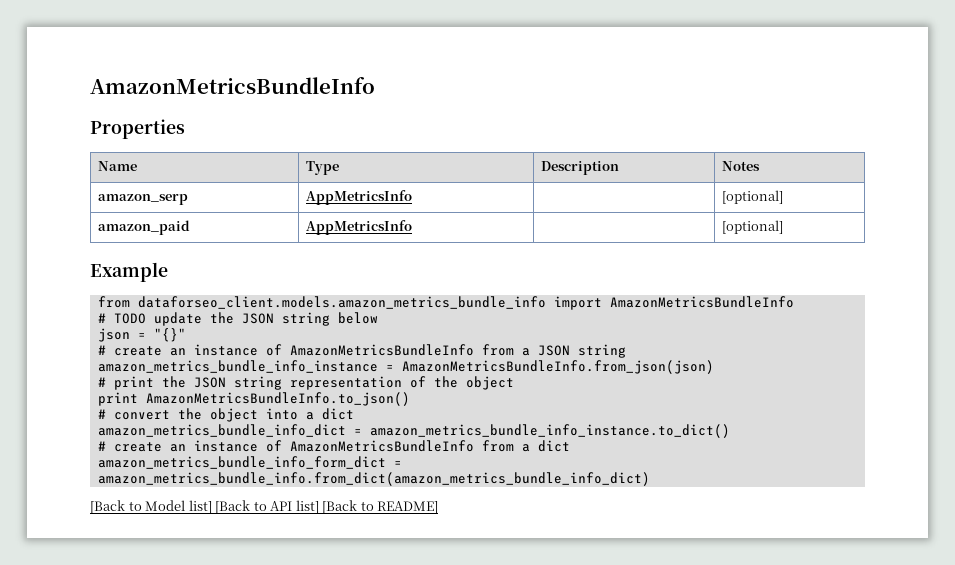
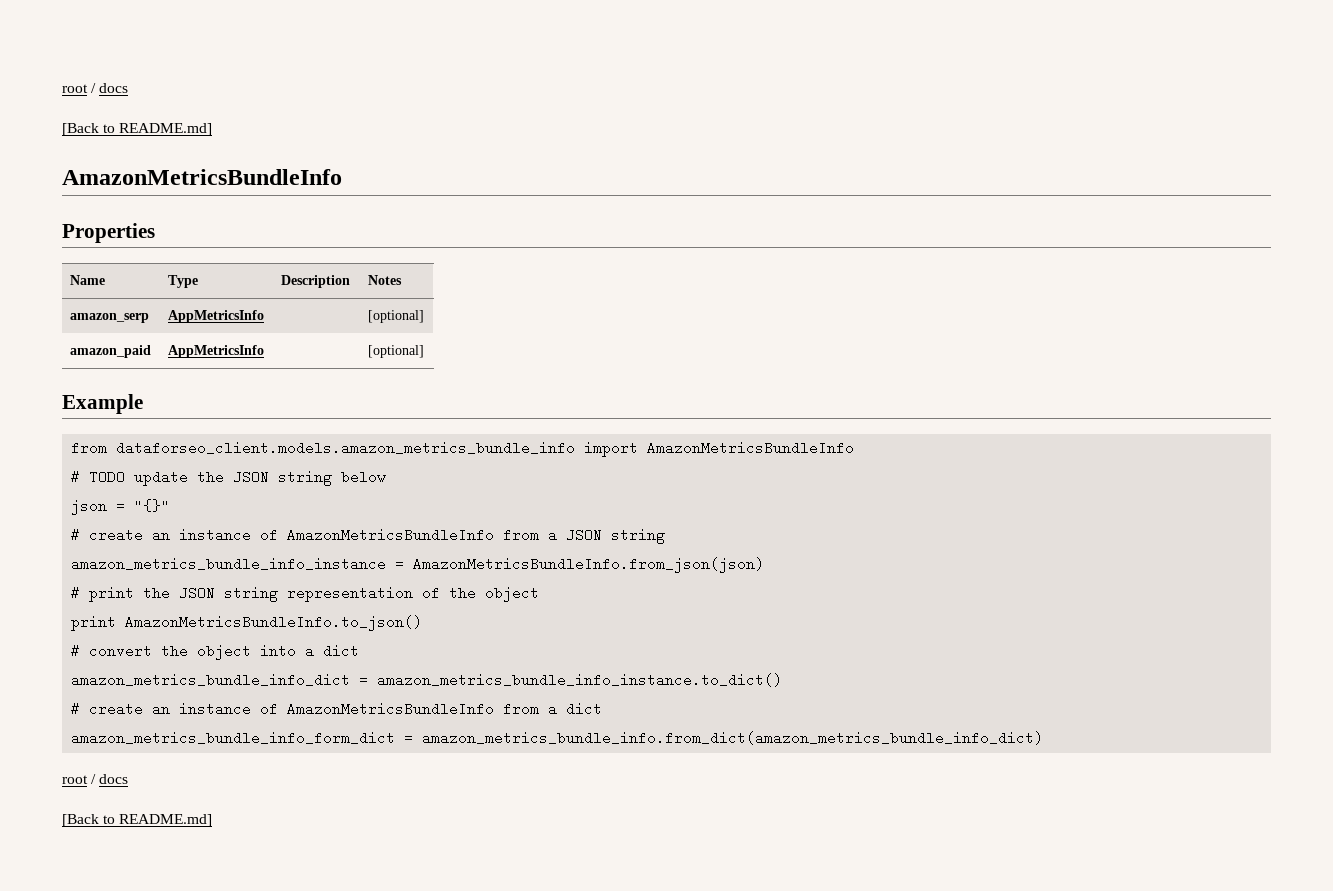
(90, 85) none -> [62,83,129,93] [62,123,213,136] root / docs // [Back to README.md] //
[90,500,439,514] // [Back to Model list] [Back to API list] [Back to README] -> [62,774,129,784] [62,814,213,827] // root / docs // [Back to README.md]

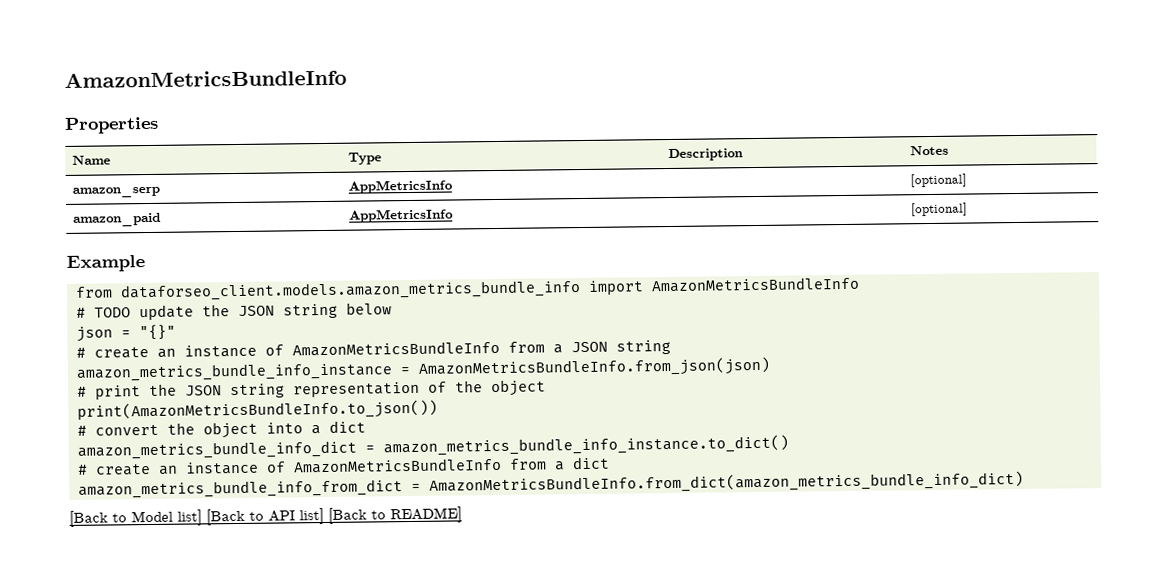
[62,83,129,93] [62,123,213,136] root / docs // [Back to README.md] // -> (64, 78) none
[71,615,423,631] print AmazonMetricsBundleInfo.to_json() -> [76,399,438,421] print(AmazonMetricsBundleInfo.to_json())
[71,731,1044,745] [62,774,129,784] [62,814,213,827] amazon_metrics_bundle_info_form_dict = amazon_metrics_bundle_info.from_dict(amazon_metrics_bundle_info_dict) // root / docs // [Back to README.md] -> [77,470,1024,499] [69,506,462,527] amazon_metrics_bundle_info_from_dict = AmazonMetricsBundleInfo.from_dict(amazon_metrics_bundle_info_dict) // [Back to Model list] [Back to API list] [Back to README]

